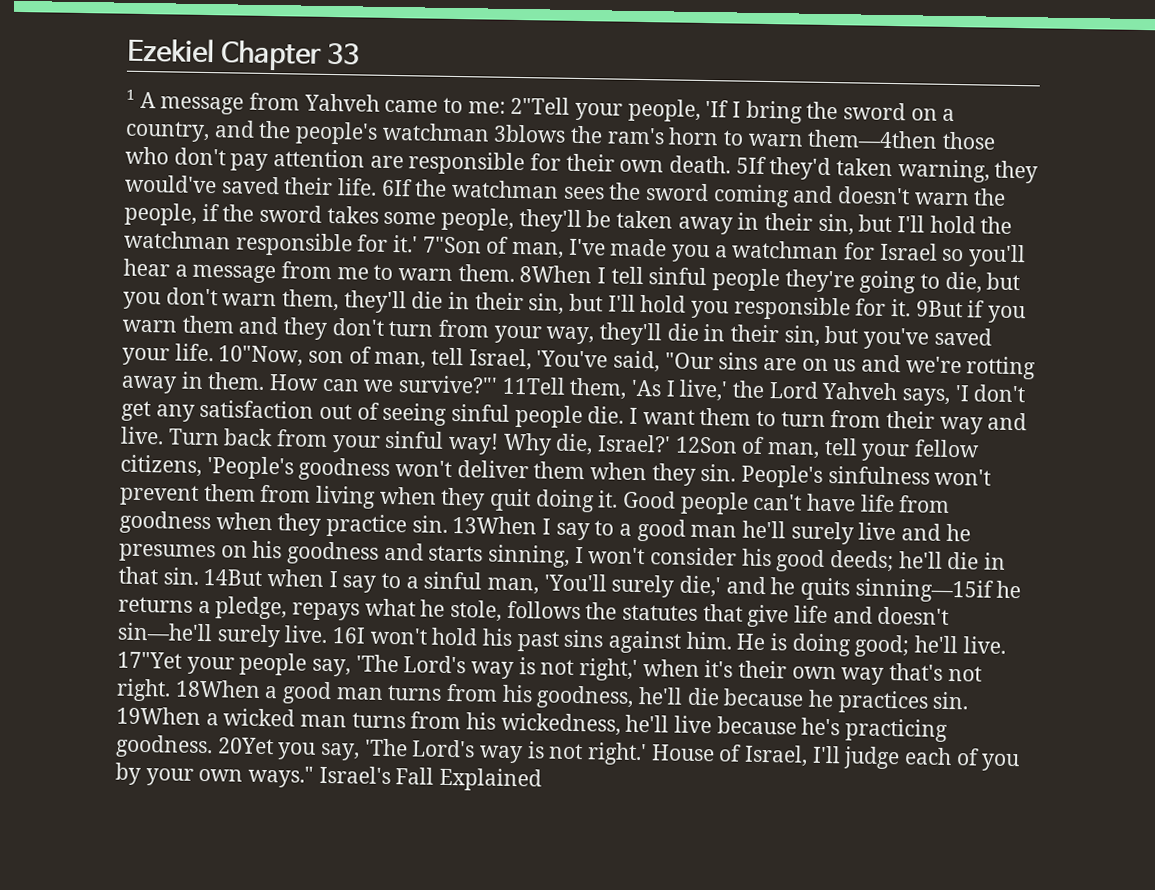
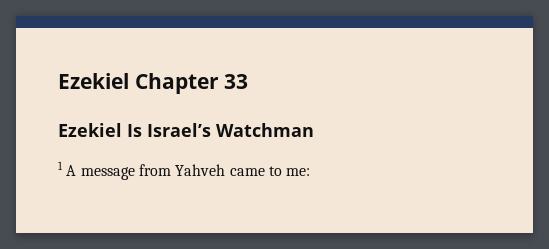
(361, 53) none -> [58,123,314,137] // Ezekiel Is Israel’s Watchman
[510,96,956,124] [125,120,997,150] [125,146,1039,184] [125,174,1007,208] [124,202,1013,236] [124,230,1027,268] [123,258,1021,294] [123,287,1027,324] [122,315,992,350] [122,343,1037,380] [121,371,1027,406] [121,399,1028,435] [120,426,981,462] [120,454,992,488] [119,483,951,515] [119,510,971,545] [119,540,1007,573] [118,566,1022,603] [118,596,950,628] [117,622,1006,658] [117,651,982,685] [116,678,970,714] [116,706,949,742] [115,734,1021,772] [115,762,543,792] 2"Tell your people, 'If I bring the sword on a country, and the people's watchman 3blows the ram's horn to warn them—4then those who don't pay attention are responsible for their own death. 5If they'd taken warning, they would've saved their life. 6If the watchman sees the sword coming and doesn't warn the people, if the sword takes some people, they'll be taken away in their sin, but I'll hold the watchman responsible for it.' 7"Son of man, I've made you a watchman for Israel so you'll hear a message from me to warn them. 8When I tell sinful people they're going to die, but you don't warn them, they'll die in their sin, but I'll hold you responsible for it. 9But if you warn them and they don't turn from your way, they'll die in their sin, but you've saved your life. 10"Now, son of man, tell Israel, 'You've said, "Our sins are on us and we're rotting away in them. How can we survive?"' 11Tell them, 'As I live,' the Lord Yahveh says, 'I don't get any satisfaction out of seeing sinful people die. I want them to turn from their way and live. Turn back from your sinful way! Why die, Israel?' 12Son of man, tell your fellow citizens, 'People's goodness won't deliver them when they sin. People's sinfulness won't prevent them from living when they quit doing it. Good people can't have life from goodness when they practice sin. 13When I say to a good man he'll surely live and he presumes on his goodness and starts sinning, I won't consider his good deeds; he'll die in that sin. 14But when I say to a sinful man, 'You'll surely die,' and he quits sinning—15if he returns a pledge, repays what he stole, follows the statutes that give life and doesn't sin—he'll surely live. 16I won't hold his past sins against him. He is doing good; he'll live. 17"Yet your people say, 'The Lord's way is not right,' when it's their own way that's not right. 18When a good man turns from his goodness, he'll die because he practices sin. 19When a wicked man turns from his wickedness, he'll live because he's practicing goodness. 20Yet you say, 'The Lord's way is not right.' House of Israel, I'll judge each of you by your own ways." Israel's Fall Explained -> (311, 172) none

